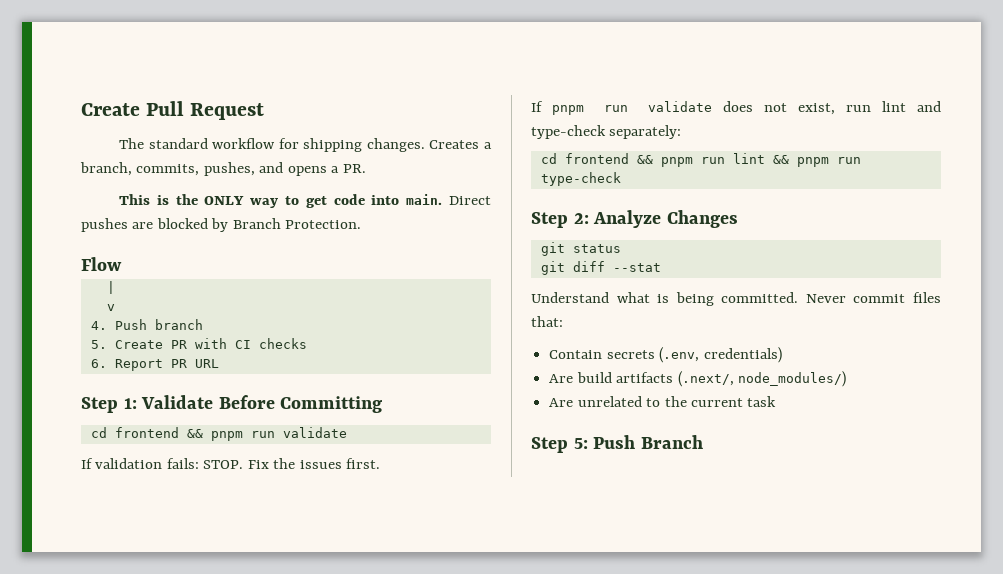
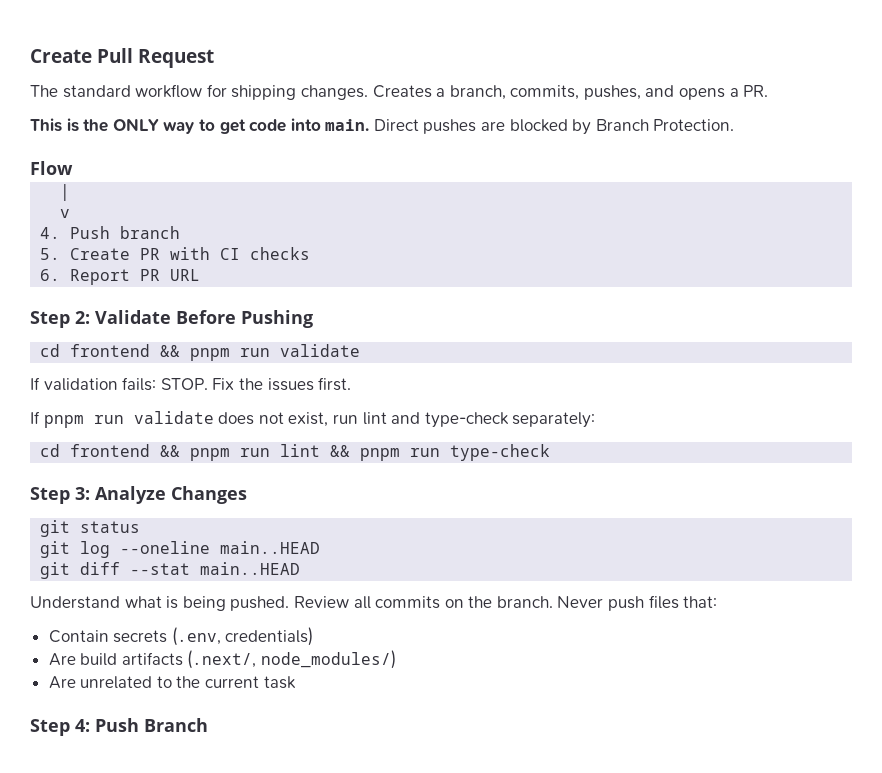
[123,398,137,409] 1: -> [75,311,90,324] 2:
[280,396,383,413] Committing -> [241,310,313,328] Pushing
[573,213,589,224] 2: -> [75,487,90,500] 3:
(621, 248) none -> [40,541,321,558] // git log --oneline main..HEAD
(661, 267) none -> [200,562,301,575] main..HEAD
[721,292,906,303] committed. Never commit -> [230,596,645,611] pushed. Review all commits on the branch. Never push
[573,438,588,449] 5: -> [75,719,90,732] 4:

